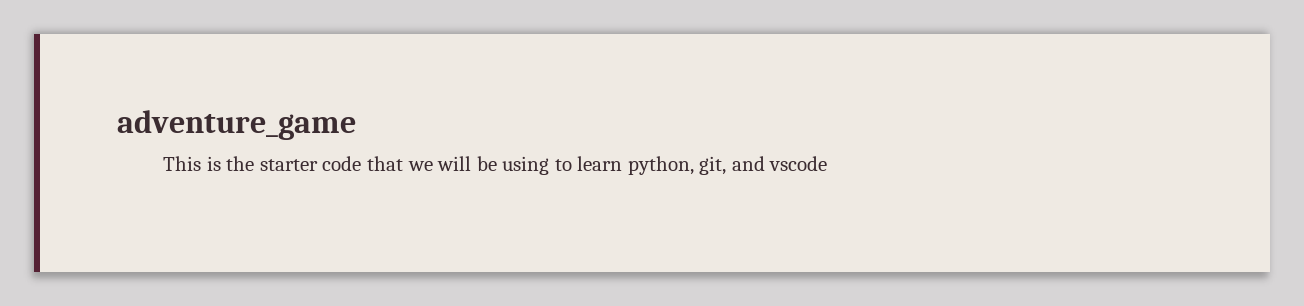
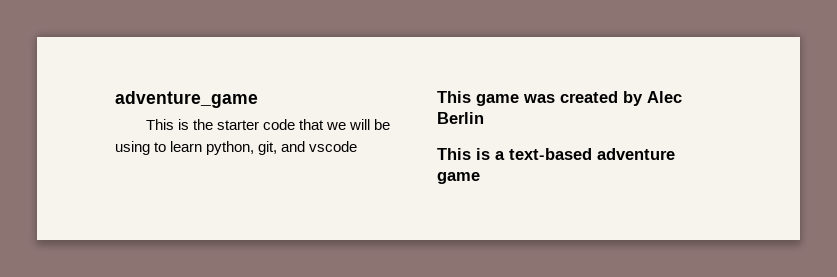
(828, 163) none -> [437,91,682,106] [437,112,484,124] [437,148,675,160] [437,172,480,184] // This game was created by Alec Berlin // This is a text-based adventure game

